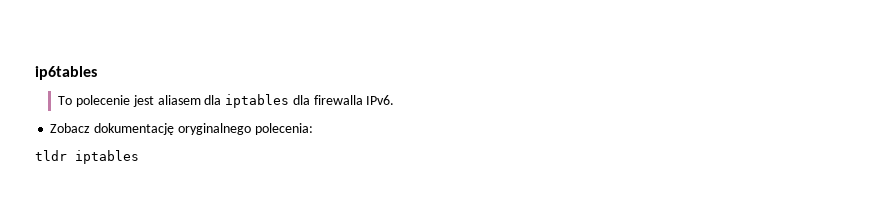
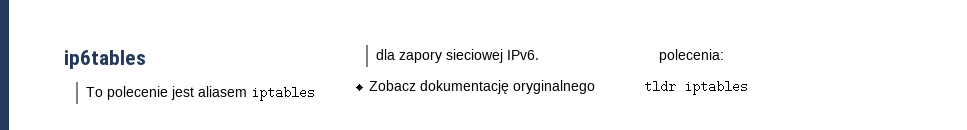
[204,95,222,105] dla -> (247, 91) none
[313,95,363,105] firewalla -> [398,49,503,63] zapory sieciowej

